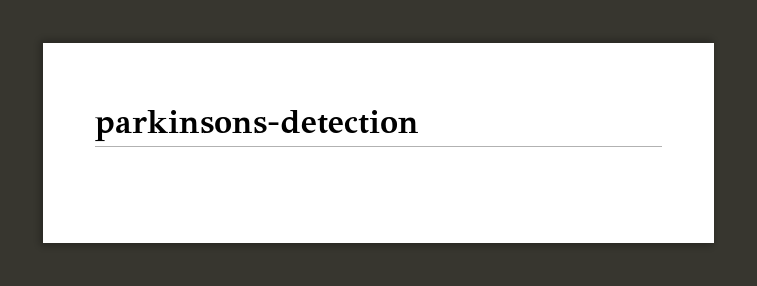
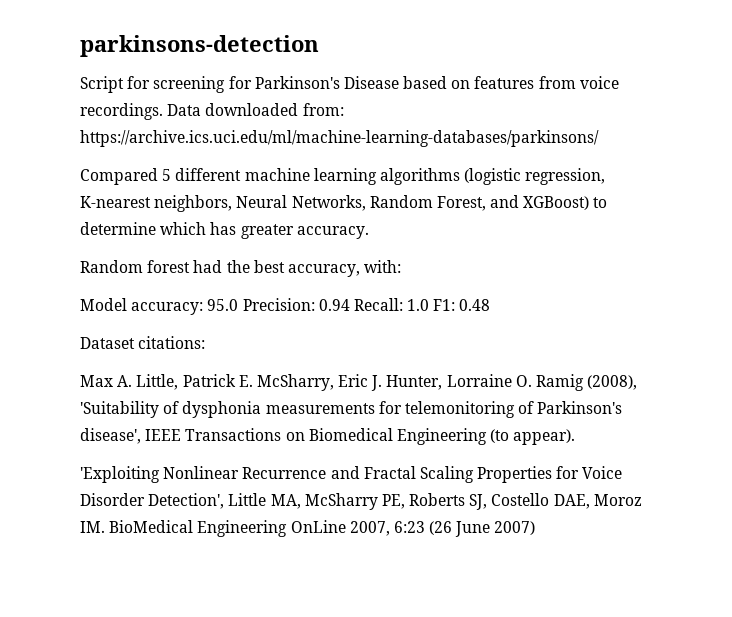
(419, 126) none -> [80,76,619,93] [80,103,344,120] [80,130,599,147] [80,168,606,185] [80,195,608,212] [80,222,369,239] [80,260,402,277] [80,298,491,315] [80,336,206,349] [80,374,638,391] [80,401,623,418] [80,428,576,445] [80,466,623,483] [80,493,642,510] [80,520,536,537] // Script for screening for Parkinson's Disease based on features from voice recordings. Data downloaded from: https://archive.ics.uci.edu/ml/machine-learning-databases/parkinsons/ // Compared 5 different machine learning algorithms (logistic regression, K-nearest neighbors, Neural Networks, Random Forest, and XGBoost) to determine which has greater accuracy. // Random forest had the best accuracy, with: // Model accuracy: 95.0 Precision: 0.94 Recall: 1.0 F1: 0.48 // Dataset citations: // Max A. Little, Patrick E. McSharry, Eric J. Hunter, Lorraine O. Ramig (2008), 'Suitability of dysphonia measurements for telemonitoring of Parkinson's disease', IEEE Transactions on Biomedical Engineering (to appear). // 'Exploiting Nonlinear Recurrence and Fractal Scaling Properties for Voice Disorder Detection', Little MA, McSharry PE, Roberts SJ, Costello DAE, Moroz IM. BioMedical Engineering OnLine 2007, 6:23 (26 June 2007)

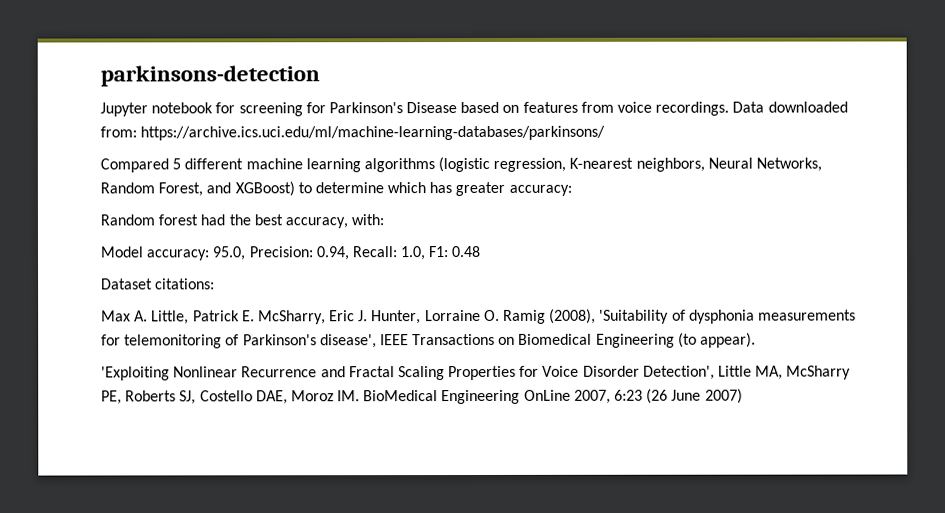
[80,76,124,93] Script -> [100,102,214,117] Jupyter notebook
[296,226,369,239] accuracy. -> [508,184,572,196] accuracy:
[207,298,430,311] 95.0 Precision: 0.94 Recall: 1.0 -> [212,246,427,261] 95.0, Precision: 0.94, Recall: 1.0,

